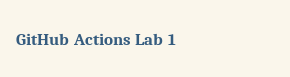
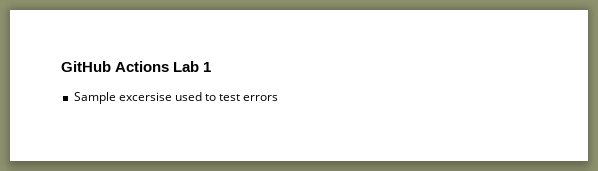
(176, 39) none -> [73,92,279,104] // Sample excersise used to test errors

